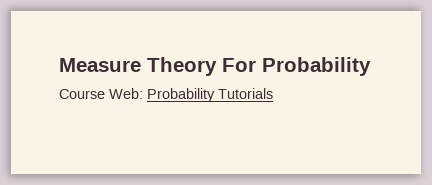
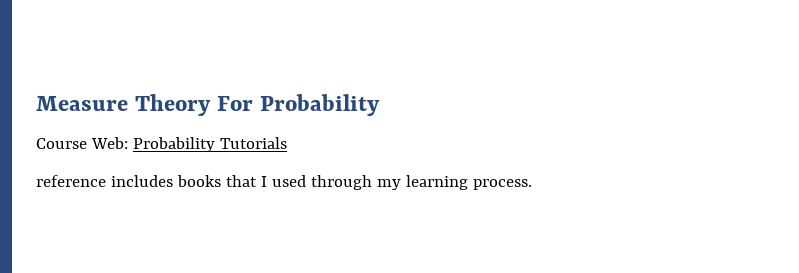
(273, 93) none -> [36,175,532,190] // reference includes books that I used through my learning process.

